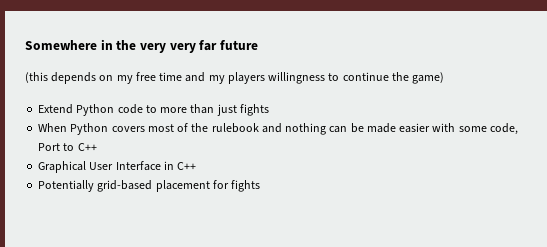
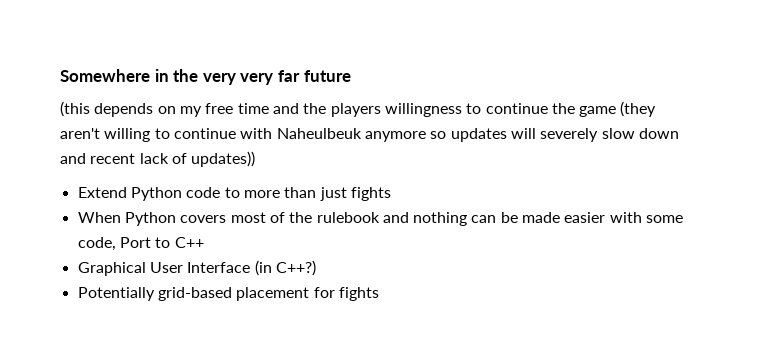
[208,75,225,84] my -> [303,103,327,114] the
[412,72,445,84] game) -> [579,101,657,117] [60,128,679,142] [60,151,256,167] game (they aren't willing to continue with Naheulbeuk anymore so updates will severely slow down and recent lack of updates))
[163,161,197,170] in C++ -> [254,260,316,276] (in C++?)

